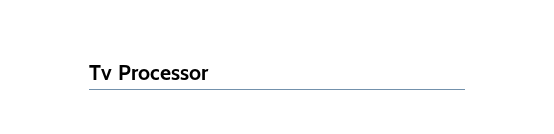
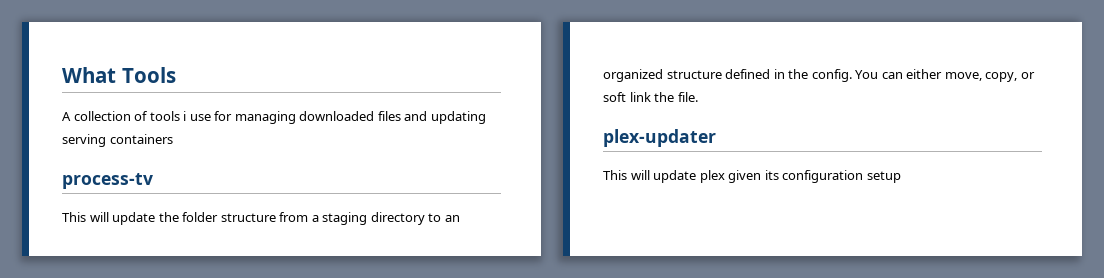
[89,65,209,80] Tv Processor -> [62,67,176,83] [62,111,486,124] [62,134,173,147] [62,173,153,189] [62,212,460,225] [603,69,1035,82] [603,92,698,102] [603,129,716,147] [603,170,901,183] What Tools // A collection of tools i use for managing downloaded files and updating serving containers // process-tv // This will update the folder structure from a staging directory to an organized structure defined in the config. You can either move, copy, or soft link the file. // plex-updater // This will update plex given its configuration setup

